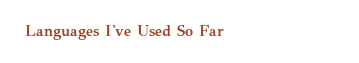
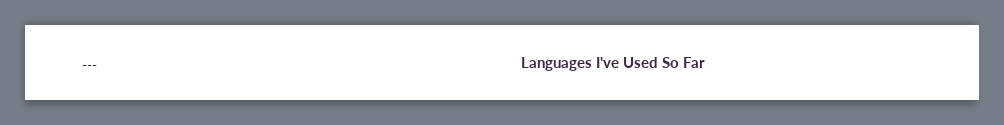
(25, 32) none -> [82,65,97,70] --- //

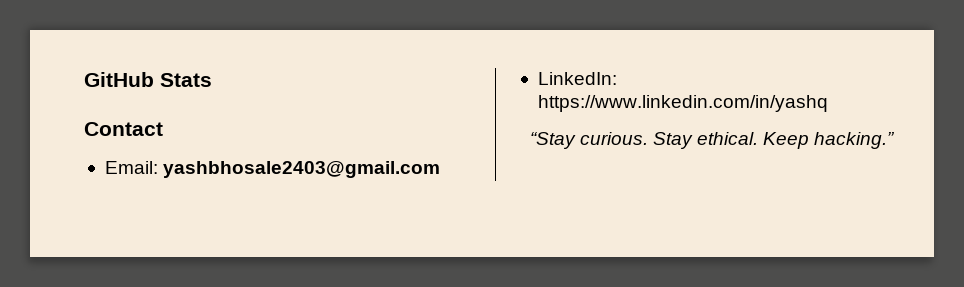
[82,65,97,70] [521,57,705,71] --- // Languages I've Used So Far -> [84,72,212,87] [84,122,163,136] [104,161,441,178] [537,72,617,85] [537,95,828,112] [529,132,896,149] GitHub Stats // Contact // Email: yashbhosale2403@gmail.com // LinkedIn: https://www.linkedin.com/in/yashq // “Stay curious. Stay ethical. Keep hacking.”

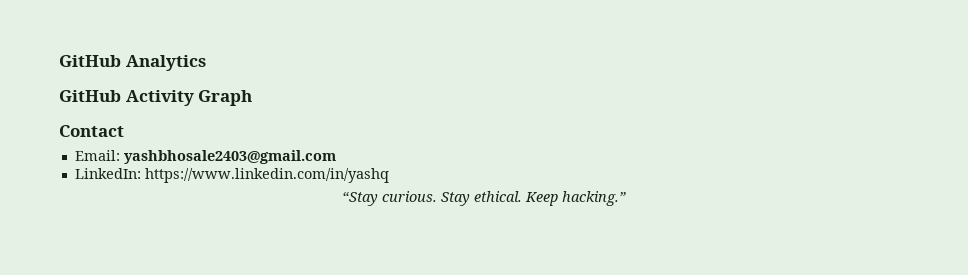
[84,72,212,87] GitHub Stats -> [59,55,206,71] [59,90,253,106] GitHub Analytics // GitHub Activity Graph

